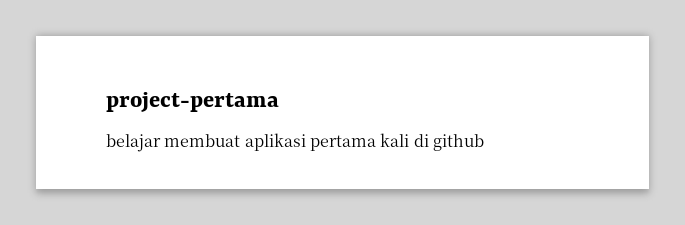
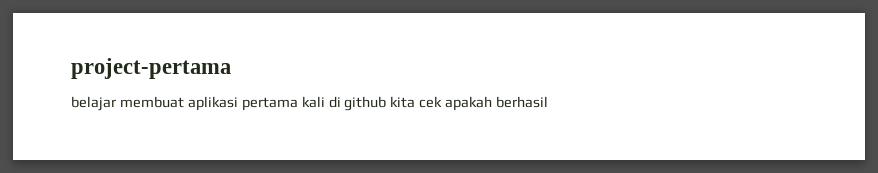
(484, 142) none -> [390,96,549,111] kita cek apakah berhasil

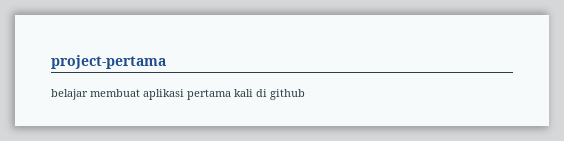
[390,96,549,111] kita cek apakah berhasil -> (305, 94) none

